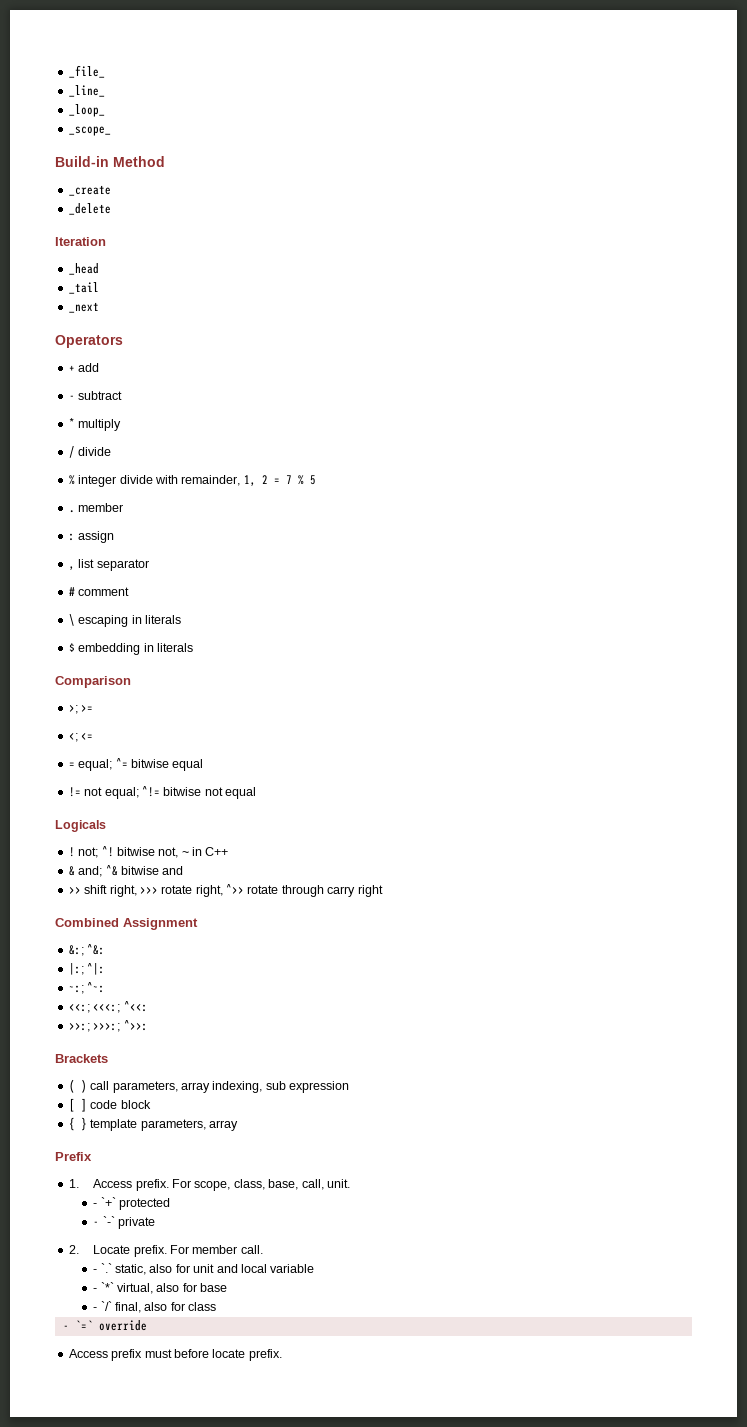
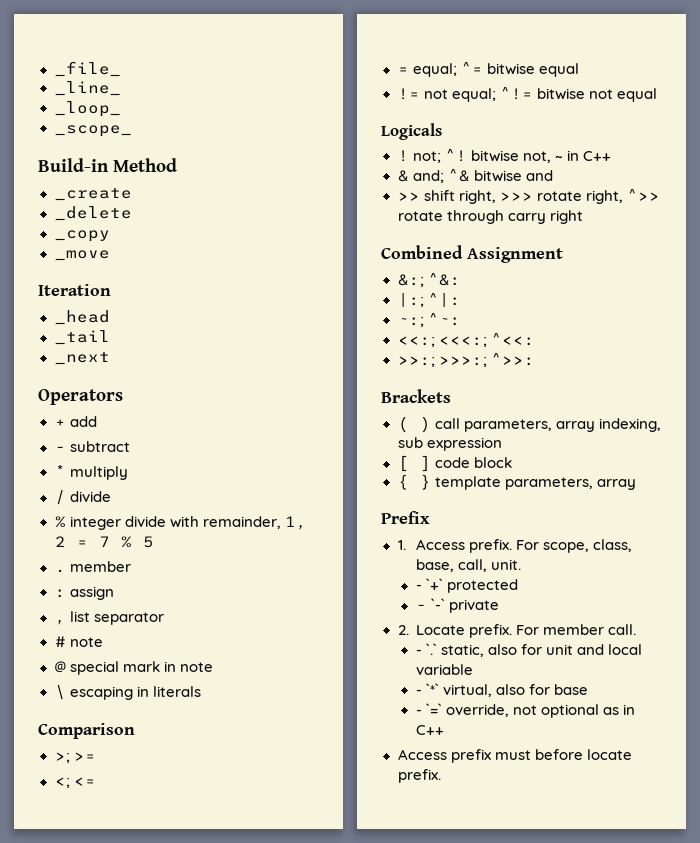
(111, 209) none -> [54,230,110,242] [54,250,110,261] // _copy // _move
[78,587,130,596] comment -> [69,637,103,647] [54,661,213,675] note // @ special mark in note
[68,643,193,655] // $ embedding in literals -> (201, 691) none
[100,1301,217,1313] [62,1320,147,1331] `/` final, also for class // - `=` override -> [425,703,635,718] [415,725,444,735] `=` override, not optional as in C++

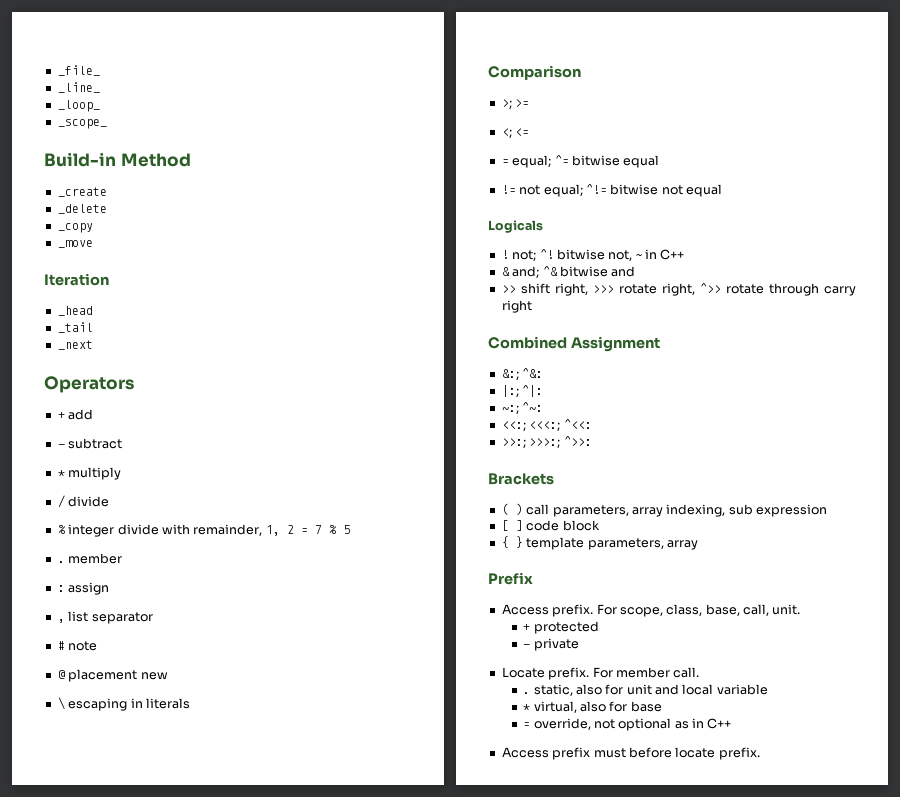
[69,661,213,675] special mark in note -> [68,669,168,682] placement new
[397,540,406,550] 1. -> (533, 578) none
[415,578,443,590] - `+` -> [523,624,531,631] +
[430,598,445,610] `-` -> (531, 646) none
[397,625,409,635] 2. -> (579, 644) none
[415,643,437,655] - `.` -> [523,692,531,694] .
[415,683,439,695] - `*` -> [523,704,531,711] *
[415,703,442,715] - `=` -> [523,722,531,728] =

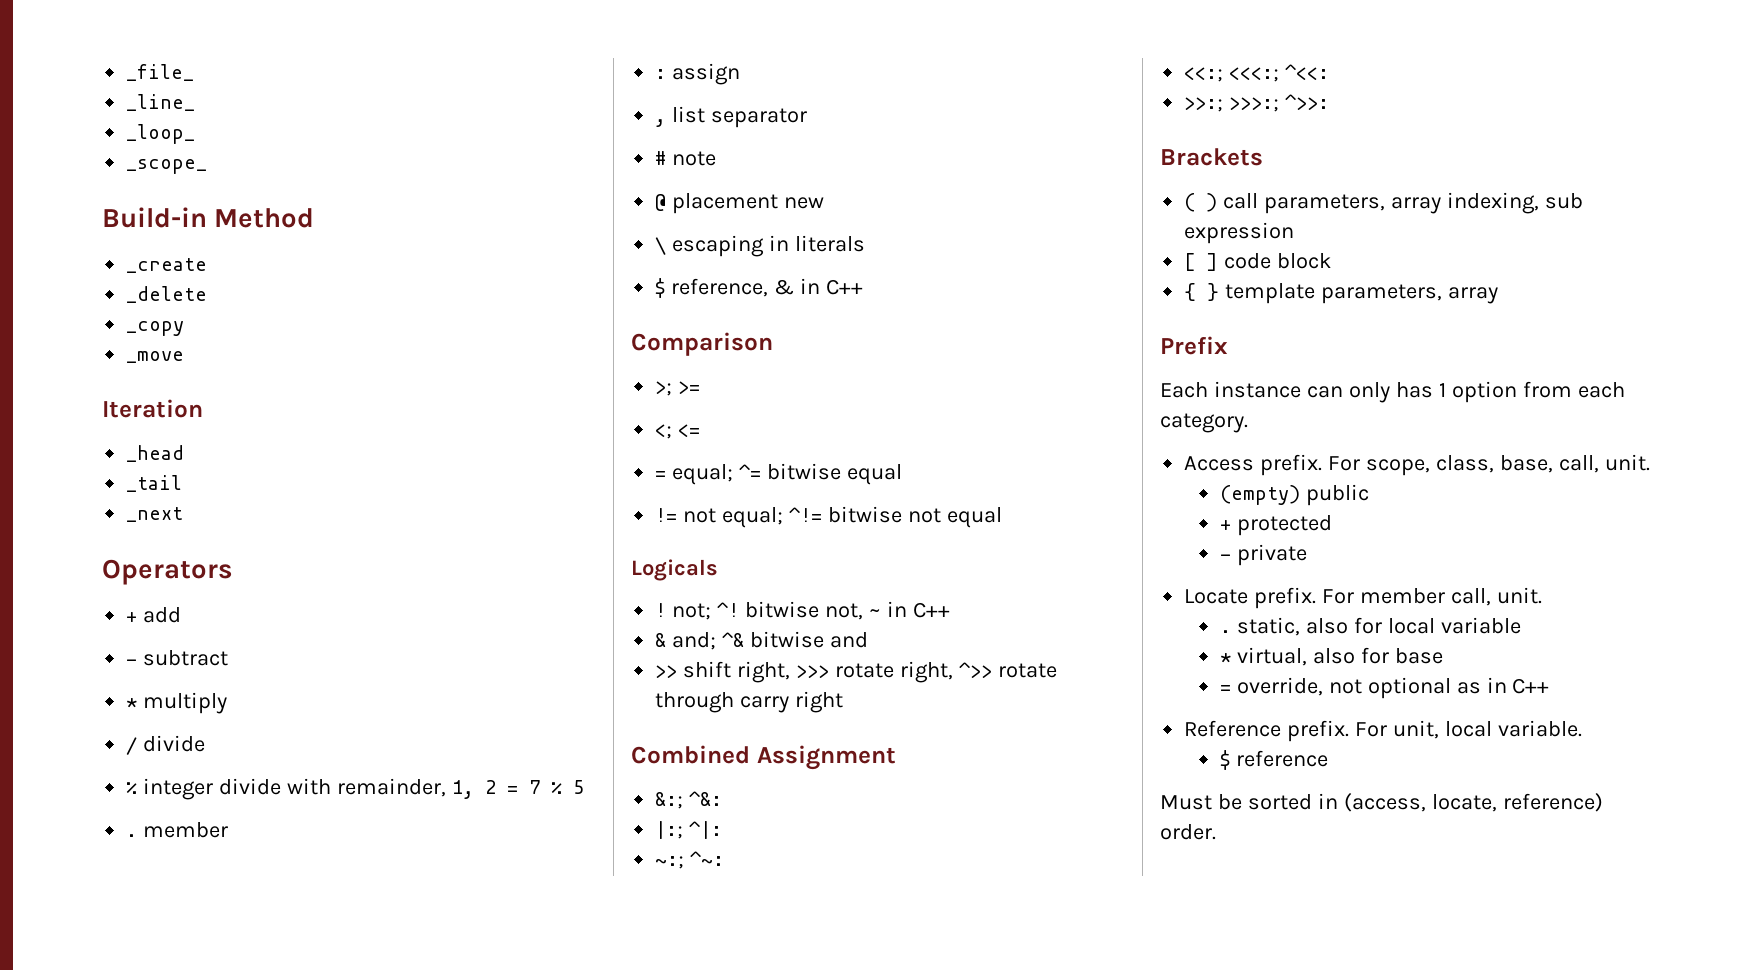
(190, 703) none -> [655,278,863,298] // $ reference, & in C++
(533, 578) none -> [1160,381,1625,403] [1160,413,1248,433] // Each instance can only has 1 option from each category.
(801, 609) none -> [1219,484,1369,506] // (empty) public
[673,667,700,678] call. -> [1450,587,1542,606] call, unit.
[626,684,680,695] unit and -> (1382, 625) none
[501,747,760,760] Access prefix must before locate prefix. -> [1184,720,1582,742] [1219,750,1328,770] [1160,793,1603,812] [1160,824,1216,840] Reference prefix. For unit, local variable. // $ reference // Must be sorted in (access, locate, reference) order.

